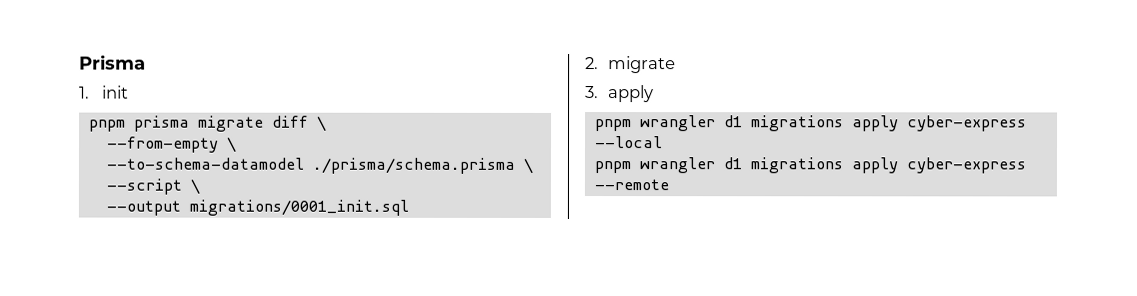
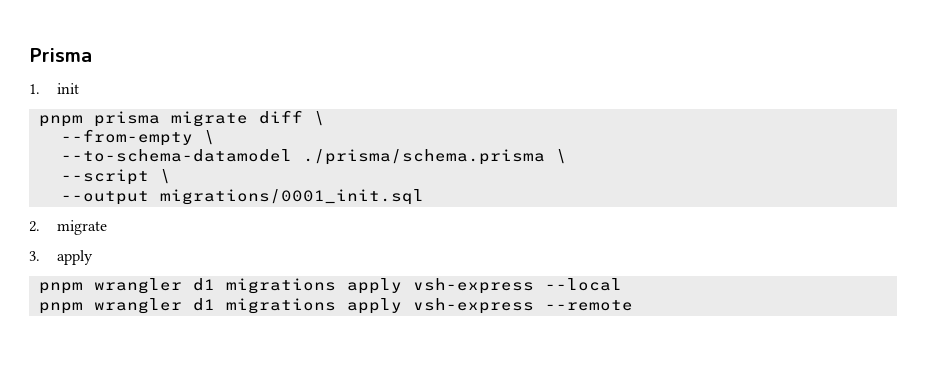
[906,115,1027,132] cyber-express -> [412,278,534,294] vsh-express
[905,157,1026,174] cyber-express -> [412,298,534,314] vsh-express

